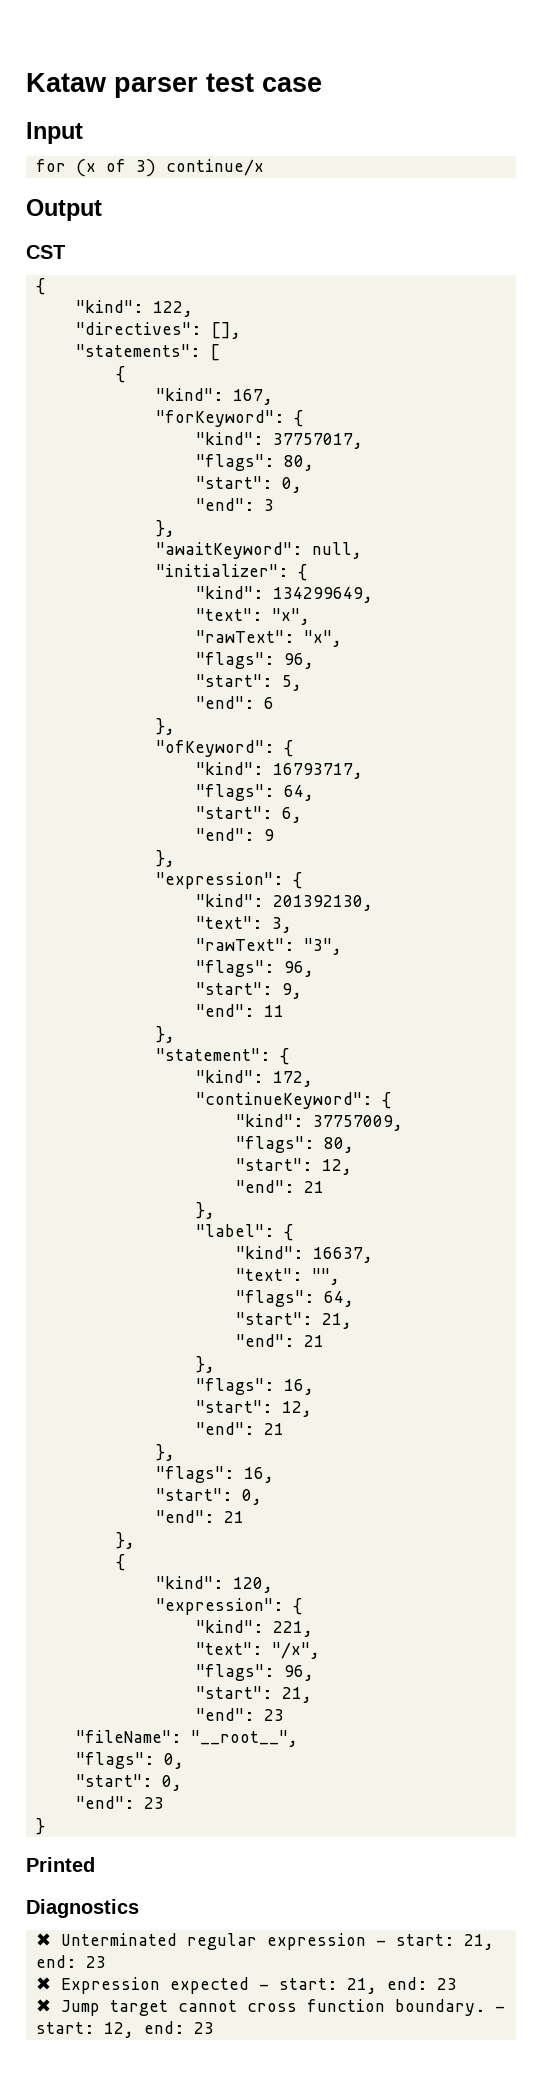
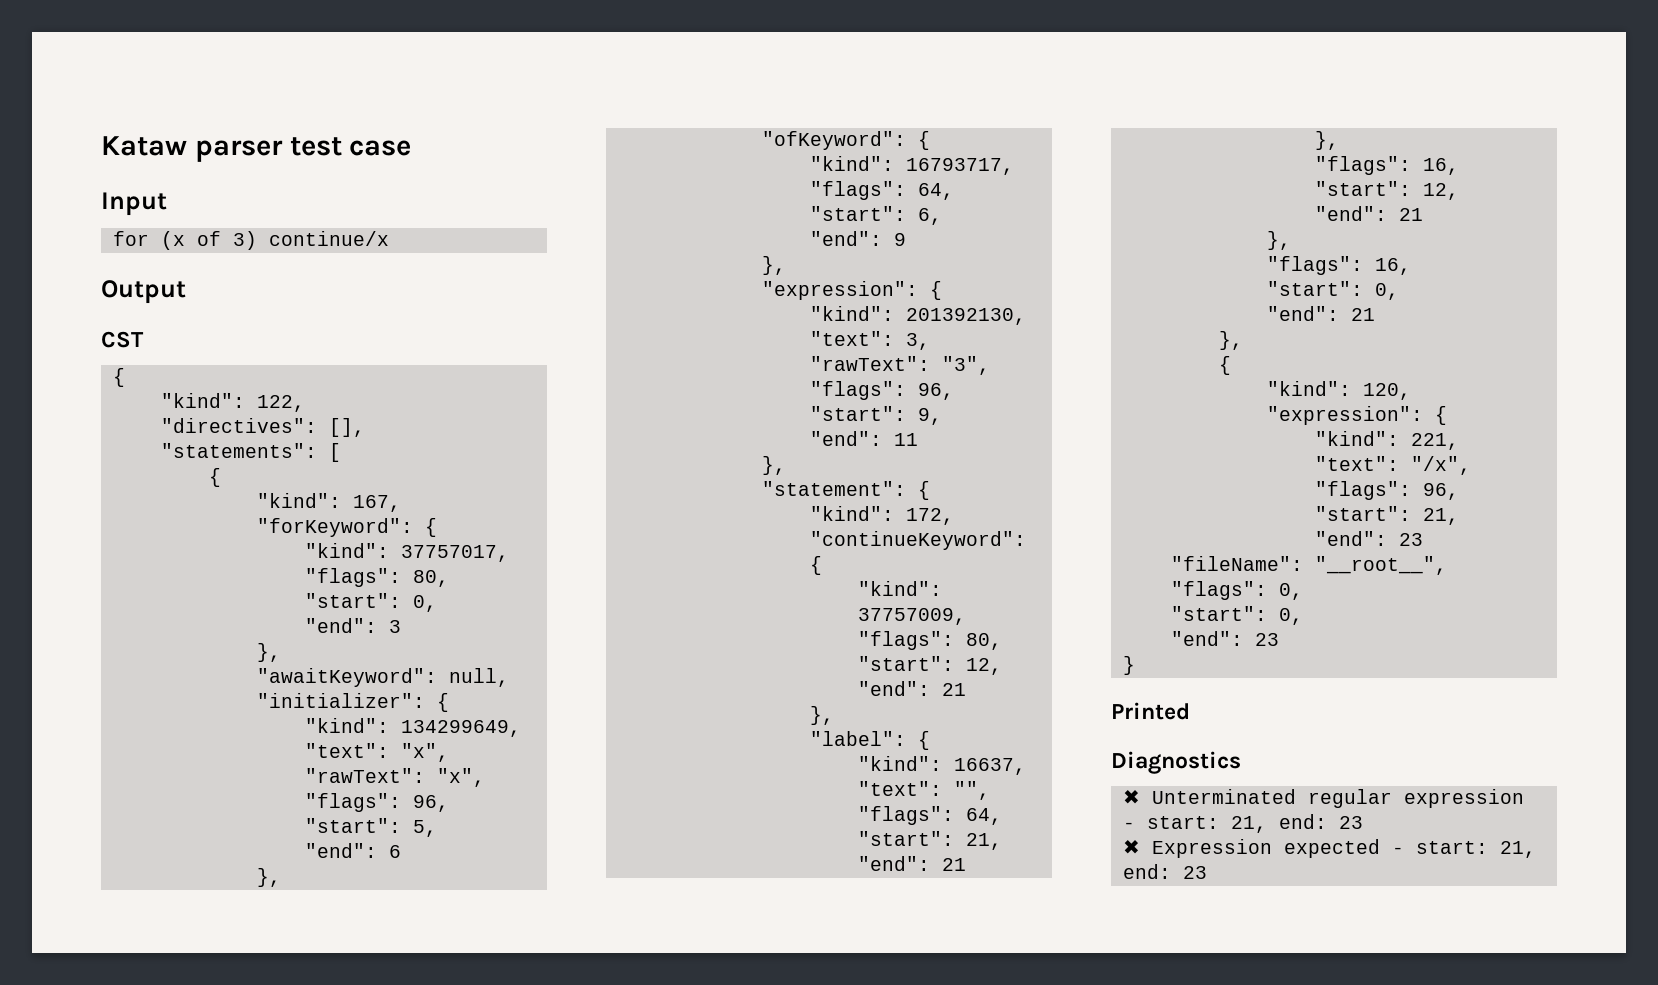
[35,1999,505,2016] [35,2021,214,2038] // ✖ Jump target cannot cross function boundary. - start: 12, end: 23 -> (1208, 872) none

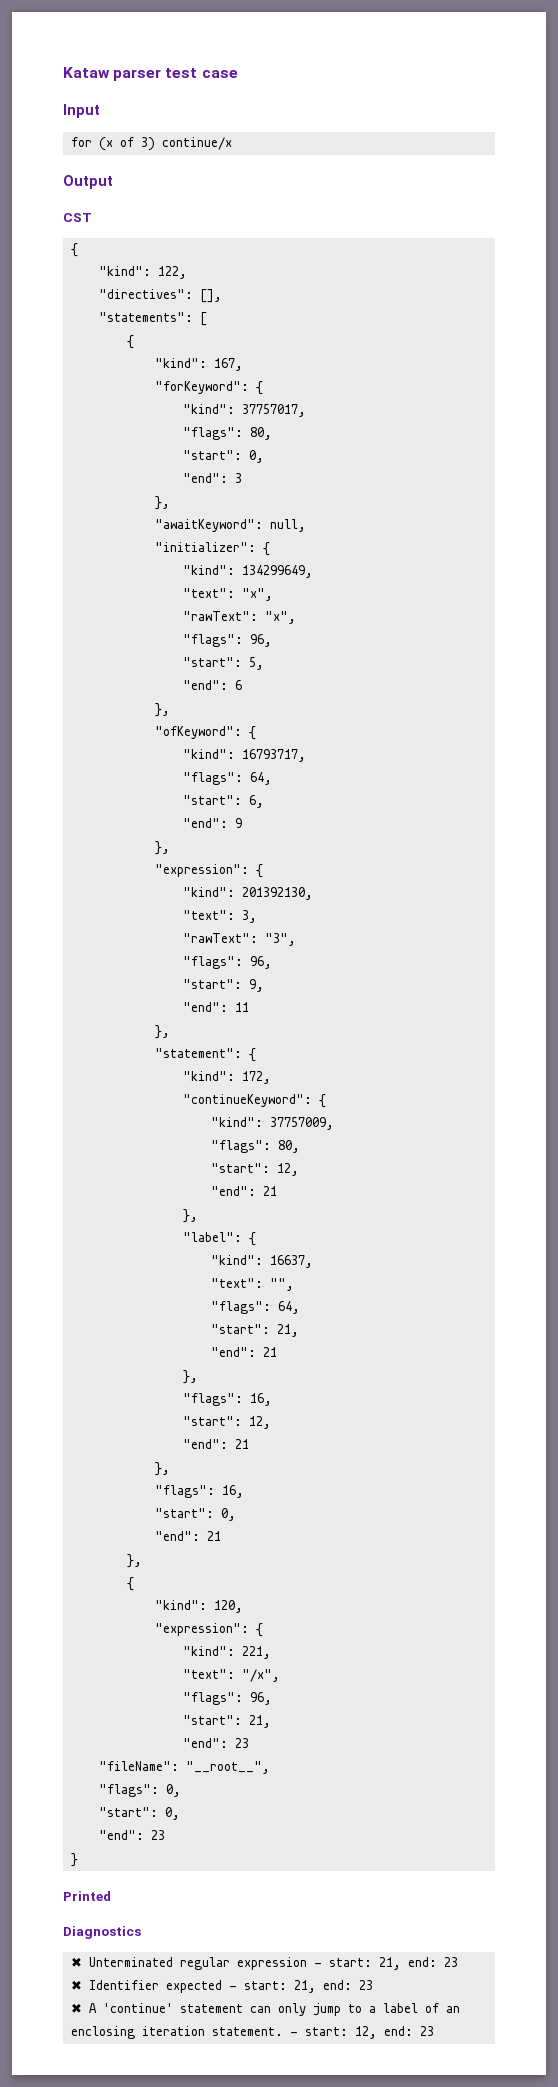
[1152,839,1273,858] Expression -> [88,1980,159,1990] Identifier
(1208, 872) none -> [70,2003,460,2016] [70,2026,434,2039] // ✖ A 'continue' statement can only jump to a label of an enclosing iteration statement. - start: 12, end: 23

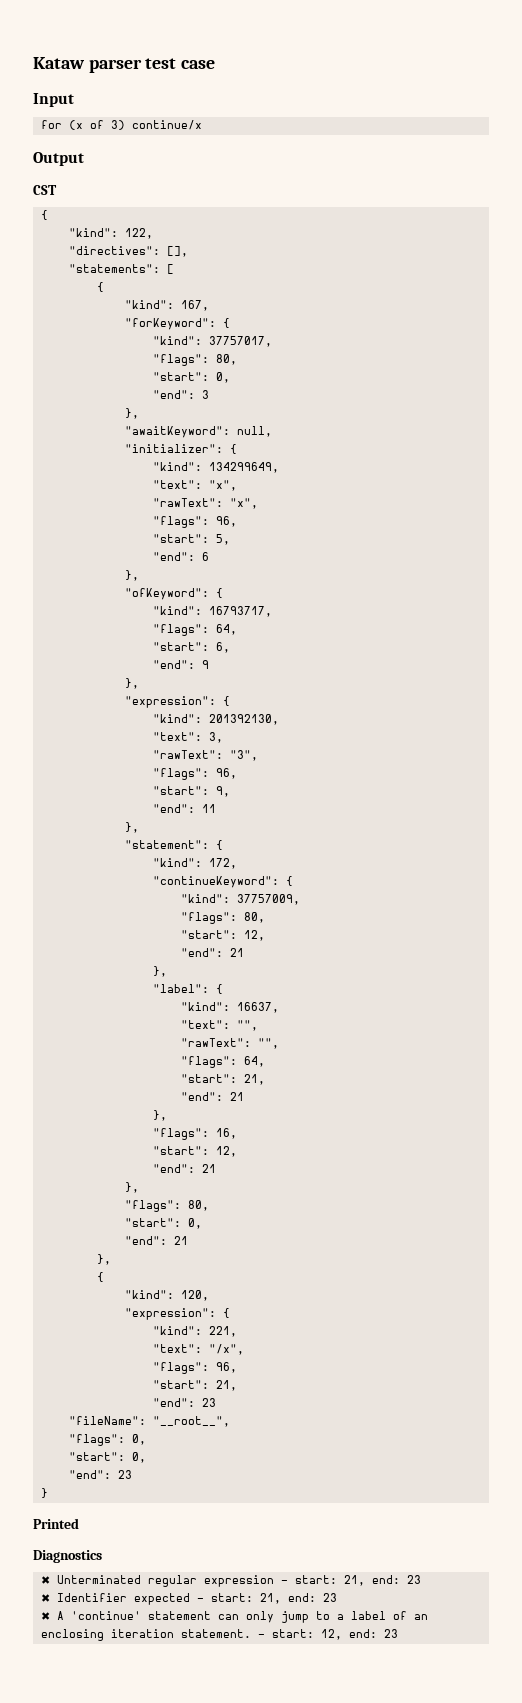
(294, 1284) none -> [180,1038,279,1049] // "rawText": "",
[221,1485,244,1498] 16, -> [187,1200,209,1211] 80,

